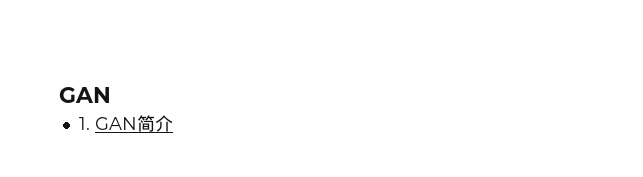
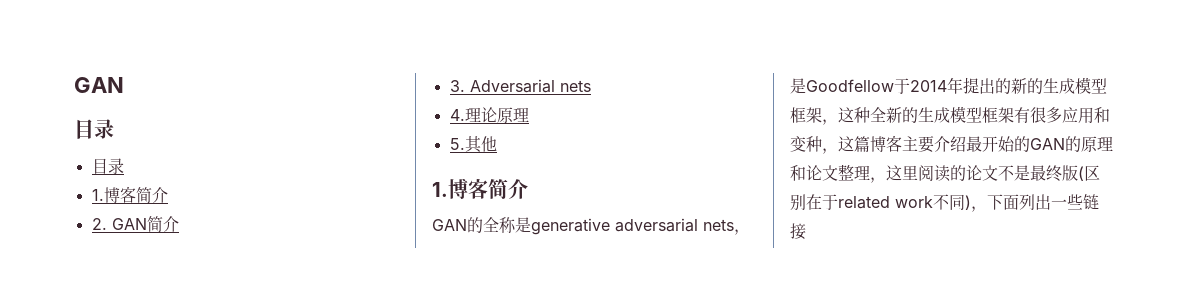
[59,87,111,103] [78,117,90,130] GAN // 1. -> [74,77,124,93] [74,119,114,139] [91,158,124,174] [91,186,168,203] [91,218,107,230] GAN // 目录 // 目录 // 1.博客简介 // 2.
(173, 123) none -> [449,79,591,93] [449,107,529,123] [449,136,497,153] [432,178,528,199] [432,217,750,235] [790,77,1107,94] [790,106,1110,125] [790,135,1113,154] [790,164,1100,183] [790,194,1099,212] [790,223,806,240] // 3. Adversarial nets // 4.理论原理 // 5.其他 // 1.博客简介 // GAN的全称是generative adversarial nets，是Goodfellow于2014年提出的新的生成模型框架，这种全新的生成模型框架有很多应用和变种，这篇博客主要介绍最开始的GAN的原理和论文整理，这里阅读的论文不是最终版(区别在于related work不同)，下面列出一些链接

